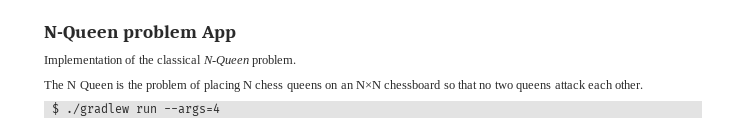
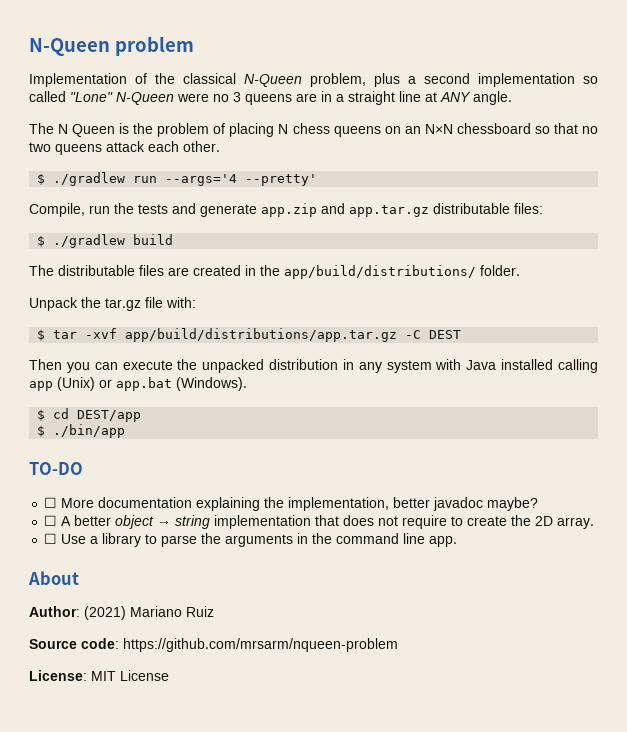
[200,26,236,42] App -> (194, 46) none
[251,55,296,67] problem. -> [310,73,598,87] [29,91,512,105] problem, plus a second implementation so called "Lone" N-Queen were no 3 queens are in a straight line at ANY angle.
[163,103,220,116] --args=4 -> [165,174,318,186] [29,203,543,217] [37,234,174,248] [29,265,520,279] [29,297,196,311] [37,328,462,342] [29,359,599,373] [29,377,247,391] [37,408,142,422] [37,424,126,438] [29,462,83,475] [44,497,539,511] [44,515,595,529] [44,533,458,547] [28,571,79,585] [29,606,214,620] [29,638,398,652] [29,670,169,681] --args='4 --pretty' // Compile, run the tests and generate app.zip and app.tar.gz distributable files: // $ ./gradlew build // The distributable files are created in the app/build/distributions/ folder. // Unpack the tar.gz file with: // $ tar -xvf app/build/distributions/app.tar.gz -C DEST // Then you can execute the unpacked distribution in any system with Java installed calling app (Unix) or app.bat (Windows). // $ cd DEST/app // $ ./bin/app // TO-DO // ☐ More documentation explaining the implementation, better javadoc maybe? // ☐ A better object → string implementation that does not require to create the 2D array. // ☐ Use a library to parse the arguments in the command line app. // About // Author: (2021) Mariano Ruiz // Source code: https://github.com/mrsarm/nqueen-problem // License: MIT License

